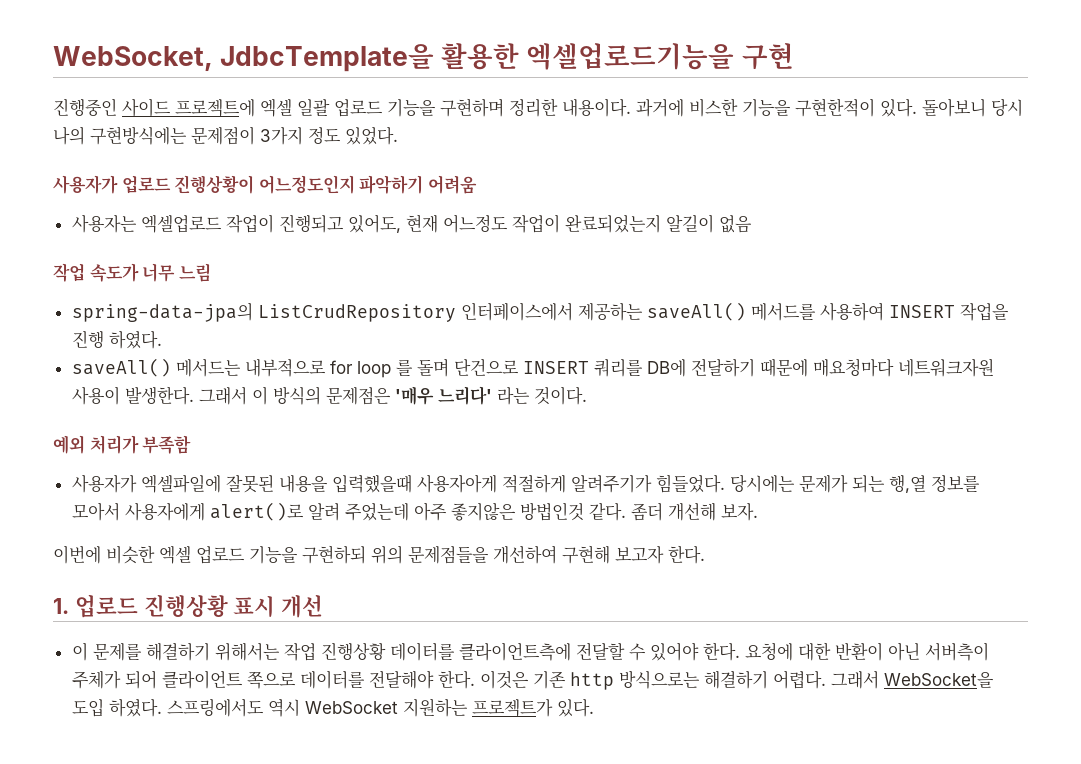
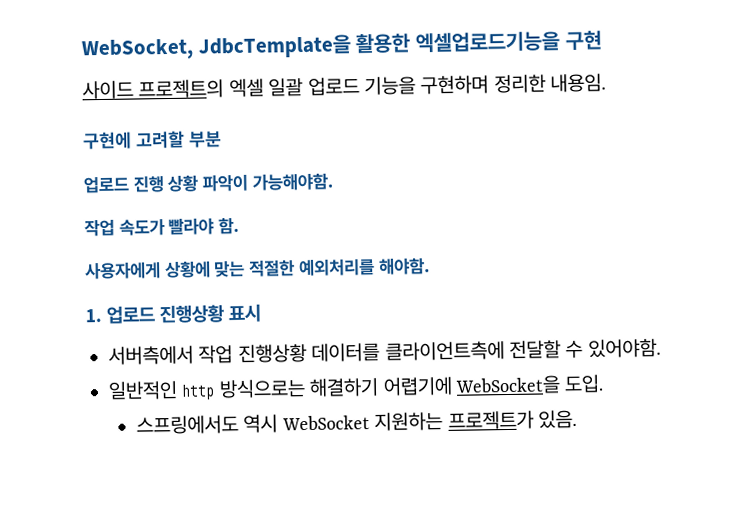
[53,98,255,117] 진행중인 사이드 프로젝트에 -> [82,79,225,100] 사이드 프로젝트의
[562,98,1023,117] [53,126,398,145] [53,175,477,194] [71,214,752,233] [53,263,211,282] [71,302,1009,322] [71,330,162,349] [71,358,994,378] [71,386,587,405] [53,435,192,454] [71,474,980,493] [71,502,758,521] [53,545,705,564] 내용이다. 과거에 비스한 기능을 구현한적이 있다. 돌아보니 당시 나의 구현방식에는 문제점이 3가지 정도 있었다. // 사용자가 업로드 진행상황이 어느정도인지 파악하기 어려움 // 사용자는 엑셀업로드 작업이 진행되고 있어도, 현재 어느정도 작업이 완료되었는지 알길이 없음 // 작업 속도가 너무 느림 // spring-data-jpa의 ListCrudRepository 인터페이스에서 제공하는 saveAll() 메서드를 사용하여 INSERT 작업을 진행 하였다. // saveAll() 메서드는 내부적으로 for loop 를 돌며 단건으로 INSERT 쿼리를 DB에 전달하기 때문에 매요청마다 네트워크자원 사용이 발생한다. 그래서 이 방식의 문제점은 '매우 느리다' 라는 것이다. // 예외 처리가 부족함 // 사용자가 엑셀파일에 잘못된 내용을 입력했을때 사용자아게 적절하게 알려주기가 힘들었다. 당시에는 문제가 되는 행,열 정보를 모아서 사용자에게 alert()로 알려 주었는데 아주 좋지않은 방법인것 같다. 좀더 개선해 보자. // 이번에 비슷한 엑셀 업로드 기능을 구현하되 위의 문제점들을 개선하여 구현해 보고자 한다. -> [550,73,607,93] [83,130,222,150] [83,172,333,194] [84,216,240,237] [85,257,430,280] 내용임. // 구현에 고려할 부분 // 업로드 진행 상황 파악이 가능해야함. // 작업 속도가 빨라야 함. // 사용자에게 상황에 맞는 적절한 예외처리를 해야함.
[281,595,324,618] [71,642,280,661] 개선 // 이 문제를 해결하기 위해서는 -> [108,345,194,365] // 서버측에서
[649,642,989,661] [71,670,994,690] [71,699,162,717] 있어야 한다. 요청에 대한 반환이 아닌 서버측이 주체가 되어 클라이언트 쪽으로 데이터를 전달해야 한다. 이것은 기존 http 방식으로는 해결하기 어렵다. 그래서 WebSocket을 도입 하였다. -> [587,338,661,358] [108,374,605,400] 있어야함. // 일반적인 http 방식으로는 해결하기 어렵기에 WebSocket을 도입. //
[556,699,594,717] 있다. -> [538,409,578,429] 있음.

